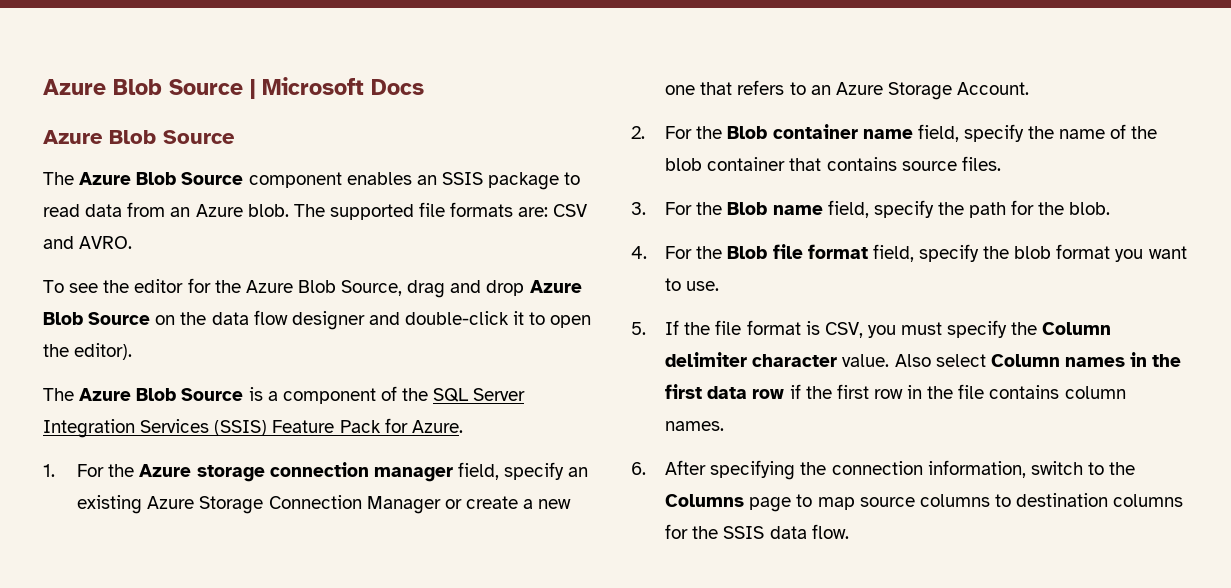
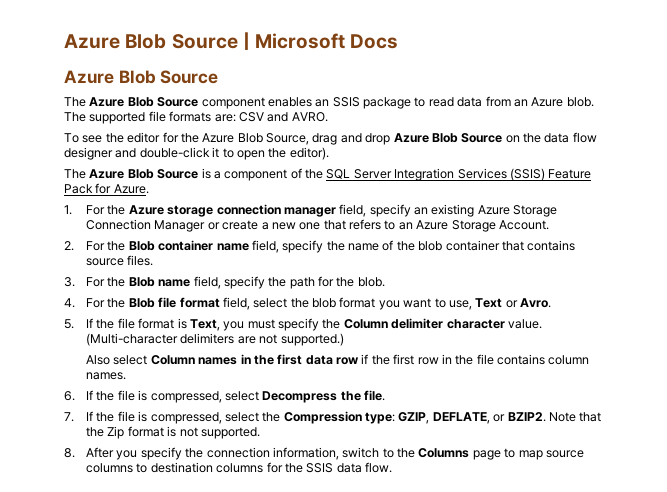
[918,244,979,262] specify -> [253,298,288,308] select
[686,281,720,291] use. -> [448,298,552,310] use, Text or Avro.
[824,322,863,338] CSV, -> [189,319,220,331] Text,
(890, 360) none -> [86,333,344,346] (Multi-character delimiters are not supported.) //
[665,460,796,480] After specifying -> [86,390,386,403] [64,411,602,424] [86,426,260,439] [64,447,182,460] If the file is compressed, select Decompress the file. // 7. If the file is compressed, select the Compression type: GZIP, DEFLATE, or BZIP2. Note that the Zip format is not supported. // 8. After you specify

